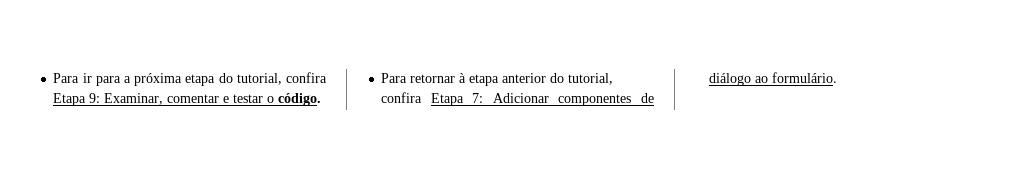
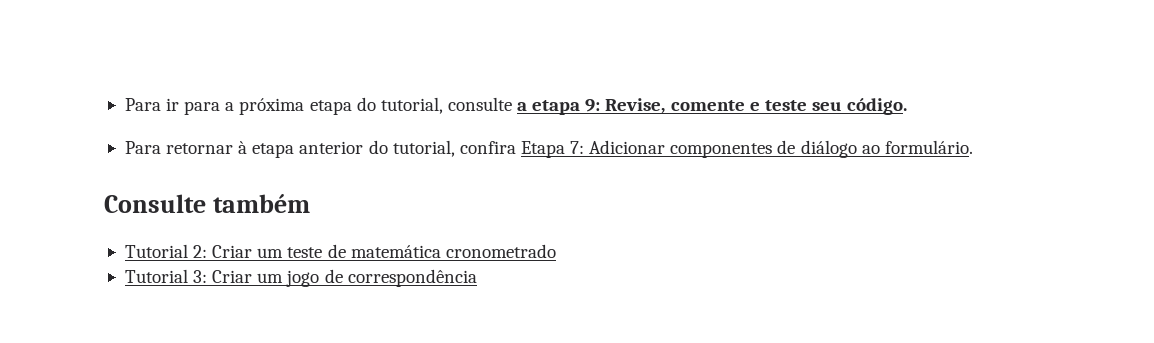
[286,72,327,83] [53,93,275,106] confira Etapa 9: Examinar, comentar e testar o -> [447,97,842,115] consulte a etapa 9: Revise, comente e teste seu
(838, 77) none -> [104,194,310,213] [124,244,556,258] [124,269,477,287] // Consulte também // Tutorial 2: Criar um teste de matemática cronometrado // Tutorial 3: Criar um jogo de correspondência

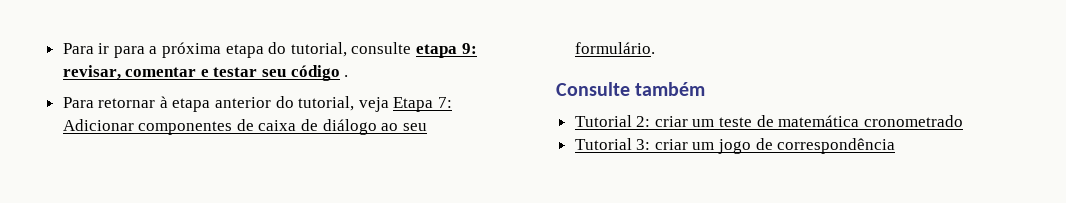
[517,102,528,111] a -> (412, 48) none
[605,98,908,115] Revise, comente e teste seu código. -> [62,65,349,81] revisar, comentar e testar seu código .
[459,141,516,154] confira -> [358,97,389,112] veja
(796, 147) none -> [258,119,319,131] caixa de
(880, 149) none -> [402,123,427,131] seu
[212,245,253,258] Criar -> [654,116,688,127] criar
[212,270,253,283] Criar -> [654,139,688,150] criar

